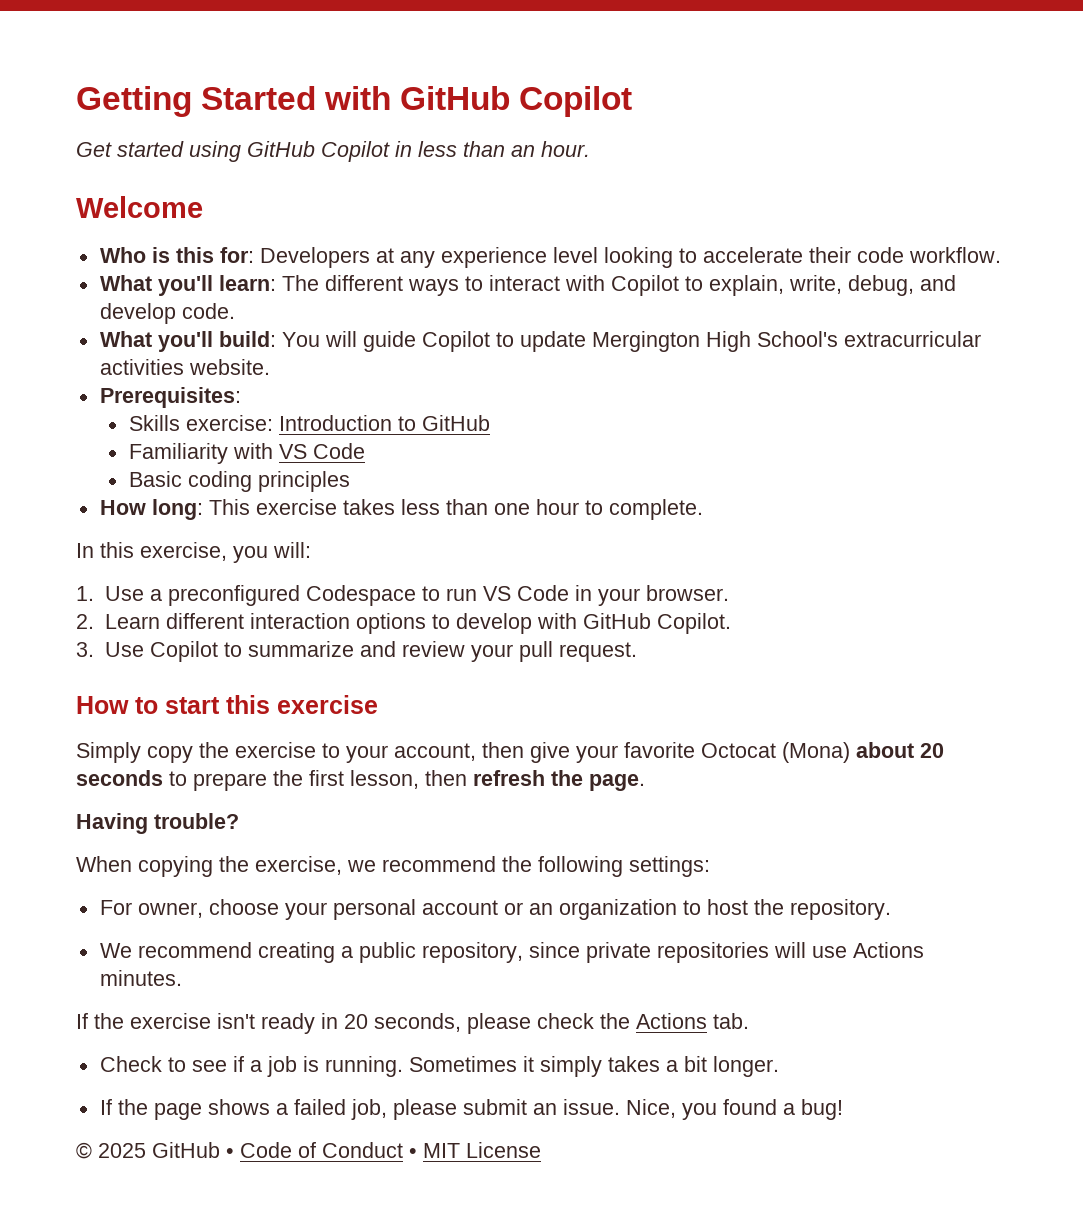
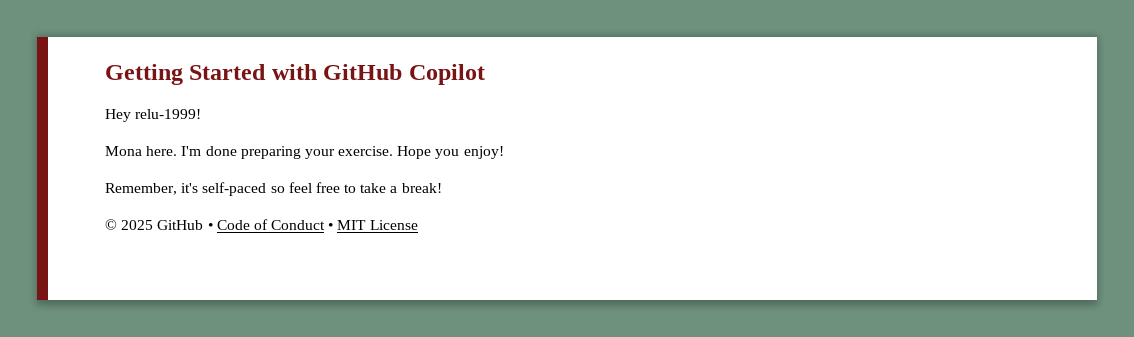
[76,141,590,162] [76,196,203,218] [99,247,1001,268] [99,275,956,296] [99,303,235,324] [99,331,981,352] [99,359,270,375] [99,387,241,408] [128,415,490,431] [128,443,365,464] [128,471,350,492] [99,499,703,520] [76,542,311,563] [76,585,730,606] [76,613,732,634] [76,641,638,662] [76,695,378,714] [76,742,944,763] [76,770,645,791] [76,813,239,834] [76,856,710,877] [99,899,891,920] [99,942,924,963] [99,970,182,986] [76,1013,749,1034] [99,1056,779,1077] [99,1099,843,1120] Get started using GitHub Copilot in less than an hour. // Welcome // Who is this for: Developers at any experience level looking to accelerate their code workflow. // What you'll learn: The different ways to interact with Copilot to explain, write, debug, and develop code. // What you'll build: You will guide Copilot to update Mergington High School's extracurricular activities website. // Prerequisites: // Skills exercise: Introduction to GitHub // Familiarity with VS Code // Basic coding principles // How long: This exercise takes less than one hour to complete. // In this exercise, you will: // 1. Use a preconfigured Codespace to run VS Code in your browser. // 2. Learn different interaction options to develop with GitHub Copilot. // 3. Use Copilot to summarize and review your pull request. // How to start this exercise // Simply copy the exercise to your account, then give your favorite Octocat (Mona) about 20 seconds to prepare the first lesson, then refresh the page. // Having trouble? // When copying the exercise, we recommend the following settings: // For owner, choose your personal account or an organization to host the repository. // We recommend creating a public repository, since private repositories will use Actions minutes. // If the exercise isn't ready in 20 seconds, please check the Actions tab. // Check to see if a job is running. Sometimes it simply takes a bit longer. // If the page shows a failed job, please submit an issue. Nice, you found a bug! -> [105,109,202,122] [105,146,504,159] [105,182,442,196] Hey relu-1999! // Mona here. I'm done preparing your exercise. Hope you enjoy! // Remember, it's self-paced so feel free to take a break!

